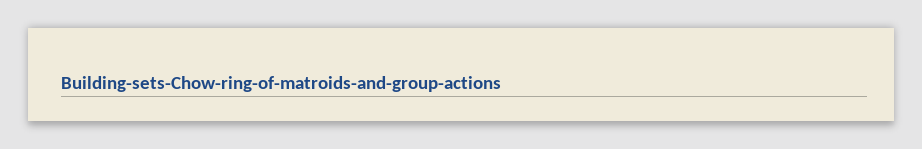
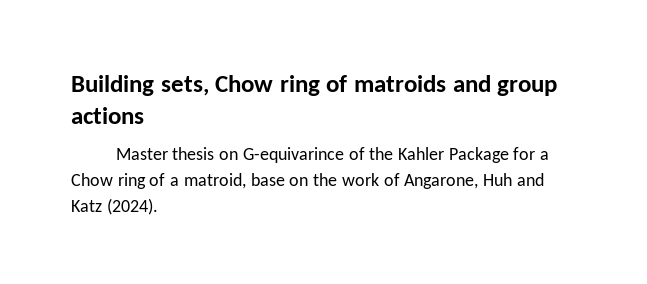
[61,76,501,92] Building-sets-Chow-ring-of-matroids-and-group-actions -> [71,75,558,96] [71,107,144,124] [115,147,550,163] [71,173,544,189] [71,198,158,215] Building sets, Chow ring of matroids and group actions // Master thesis on G-equivarince of the Kahler Package for a Chow ring of a matroid, base on the work of Angarone, Huh and Katz (2024).

